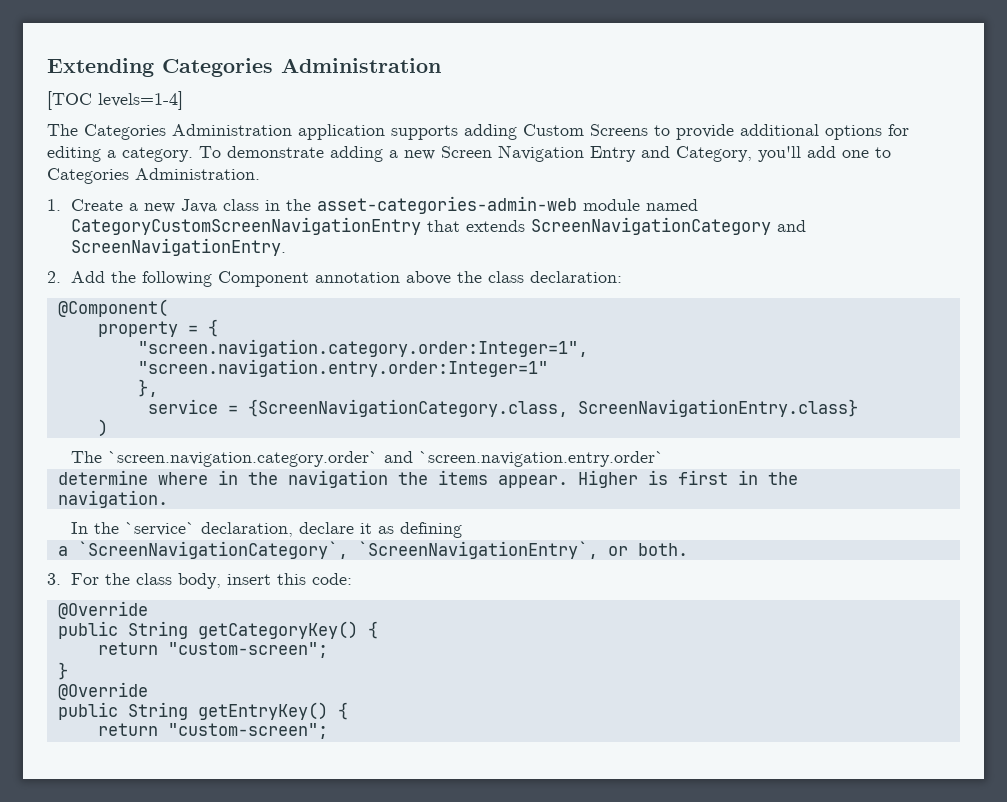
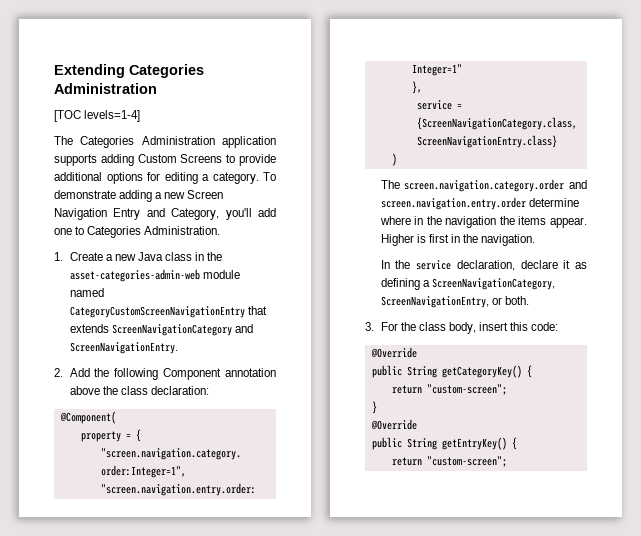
[107,451,664,467] `screen.navigation.category.order` and `screen.navigation.entry.order` // -> [404,179,587,192] [380,197,526,210] screen.navigation.category.order and screen.navigation.entry.order
(798, 478) // -> (479, 238) none
[124,522,195,536] `service` -> [416,260,452,270] service
[57,541,598,559] // a `ScreenNavigationCategory`, `ScreenNavigationEntry`, -> [422,278,555,290] [380,296,489,308] a ScreenNavigationCategory, ScreenNavigationEntry,

